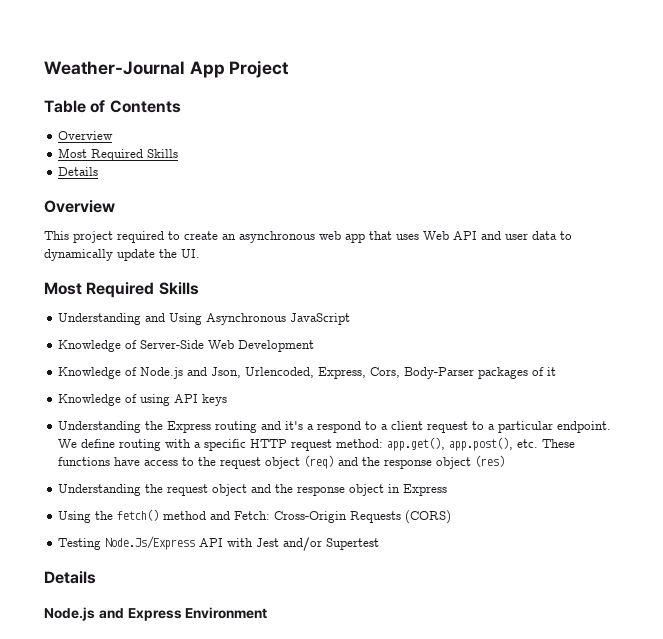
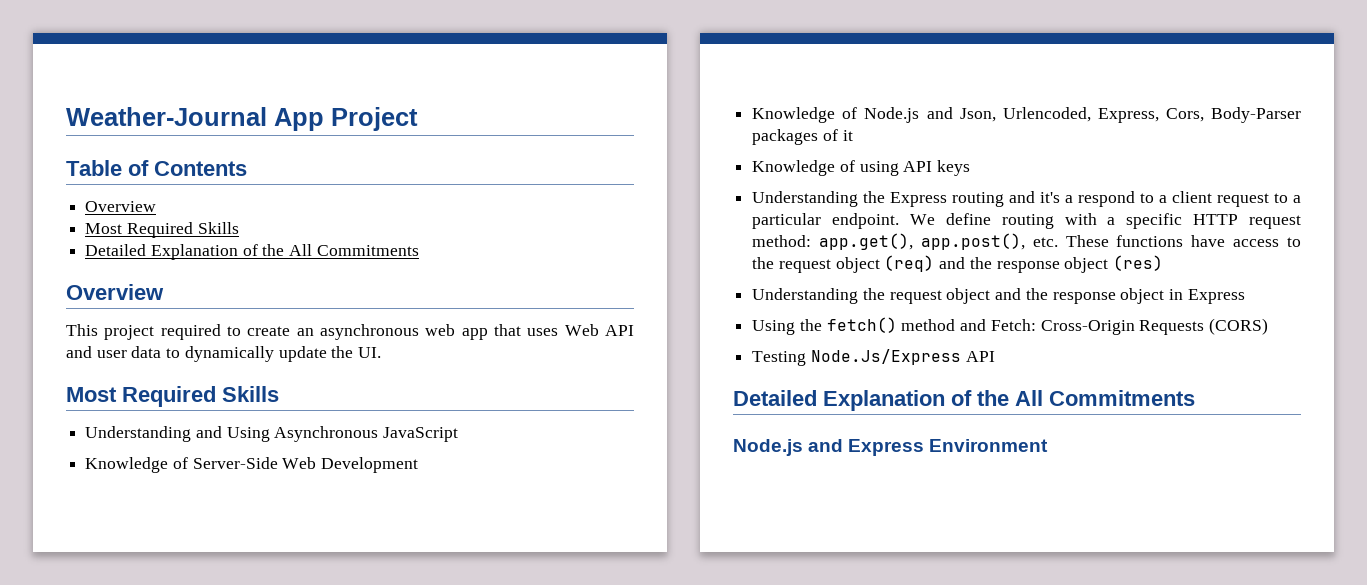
[58,167,99,176] Details -> [85,244,419,260] Detailed Explanation of the All Commitments
[227,537,380,551] [44,571,96,584] with Jest and/or Supertest // Details -> [733,390,1195,411] // Detailed Explanation of the All Commitments

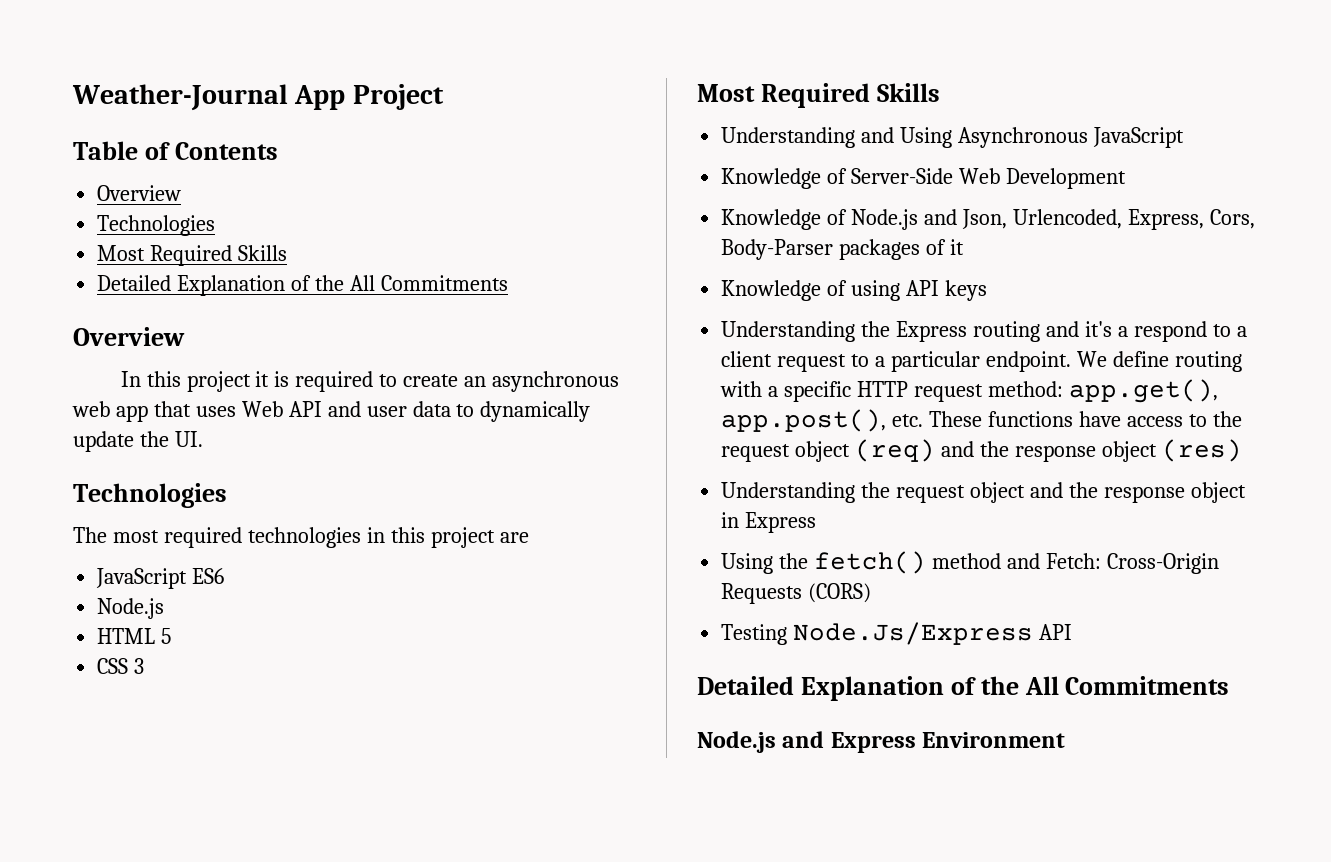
(157, 206) none -> [97,215,216,236] // Technologies
[66,324,155,340] This project -> [120,371,290,392] In this project it is
(382, 352) none -> [73,483,227,508] [73,527,529,548] [96,568,225,589] [97,598,165,619] [97,628,172,644] [97,658,145,674] // Technologies // The most required technologies in this project are // JavaScript ES6 // Node.js // HTML 5 // CSS 3

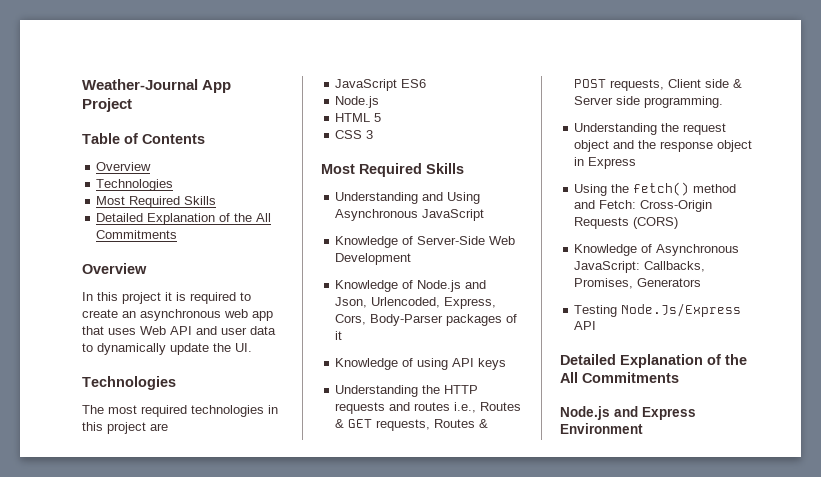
[896,321,1247,342] [721,351,1242,372] [720,379,1218,403] [721,409,1242,432] [721,439,1242,462] Express routing and it's a respond to a client request to a particular endpoint. We define routing with a specific HTTP request method: app.get(), app.post(), etc. These functions have access to the request object (req) and the response object (res) -> [444,385,479,394] [335,402,522,414] [335,419,489,431] [574,79,743,91] [574,96,724,108] HTTP requests and routes i.e., Routes & GET requests, Routes & POST requests, Client side & Server side programming.
(872, 593) none -> [574,244,740,256] [574,261,706,273] [574,278,702,289] // Knowledge of Asynchronous JavaScript: Callbacks, Promises, Generators

